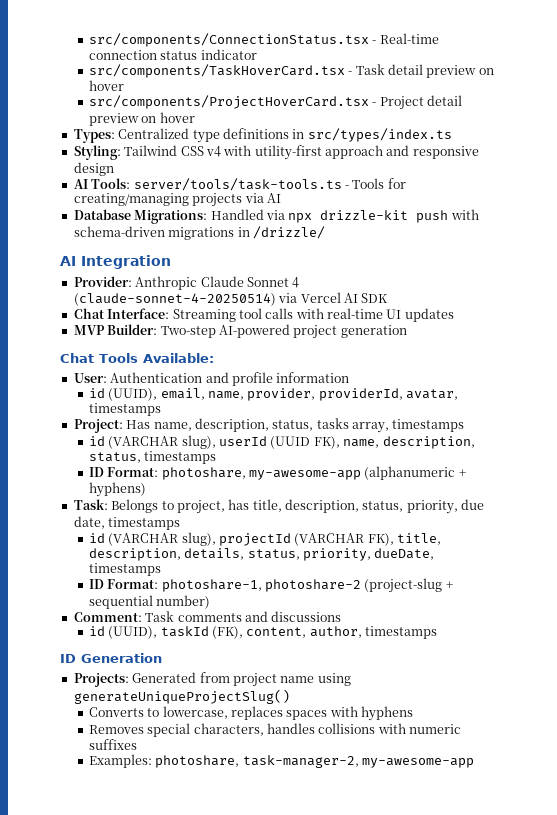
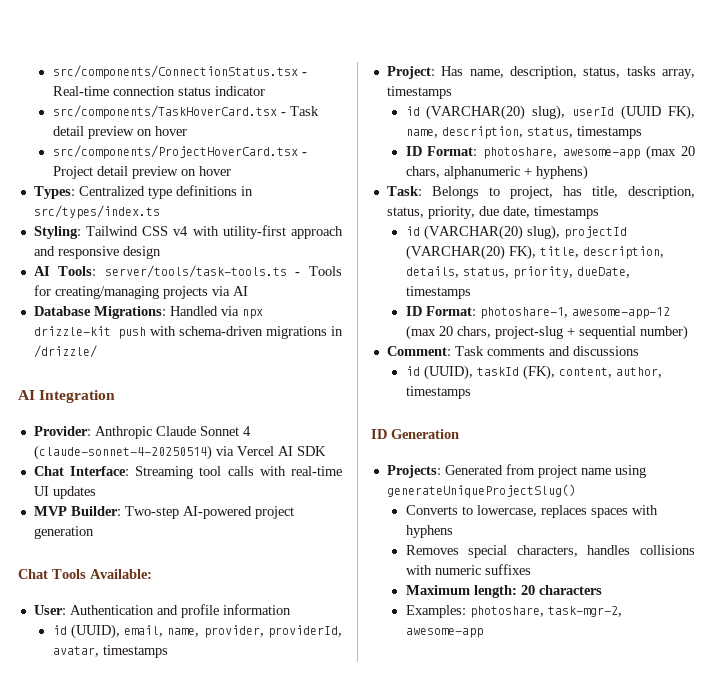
[108,436,179,449] (VARCHAR -> [426,105,526,120] (VARCHAR(20)
[249,466,456,480] my-awesome-app (alphanumeric -> [563,145,695,160] [405,166,520,179] awesome-app (max 20 chars, alphanumeric
[108,533,179,546] (VARCHAR -> [423,225,523,240] (VARCHAR(20)
[294,533,365,546] (VARCHAR -> [405,245,505,260] (VARCHAR(20)
[265,578,443,593] photoshare-2 (project-slug -> [571,307,670,319] [405,325,563,340] awesome-app-12 (max 20 chars, project-slug
(137, 744) none -> [405,585,602,598] // Maximum length: 20 characters
[242,755,475,768] task-manager-2, my-awesome-app -> [547,606,622,617] [405,628,483,638] task-mgr-2, awesome-app

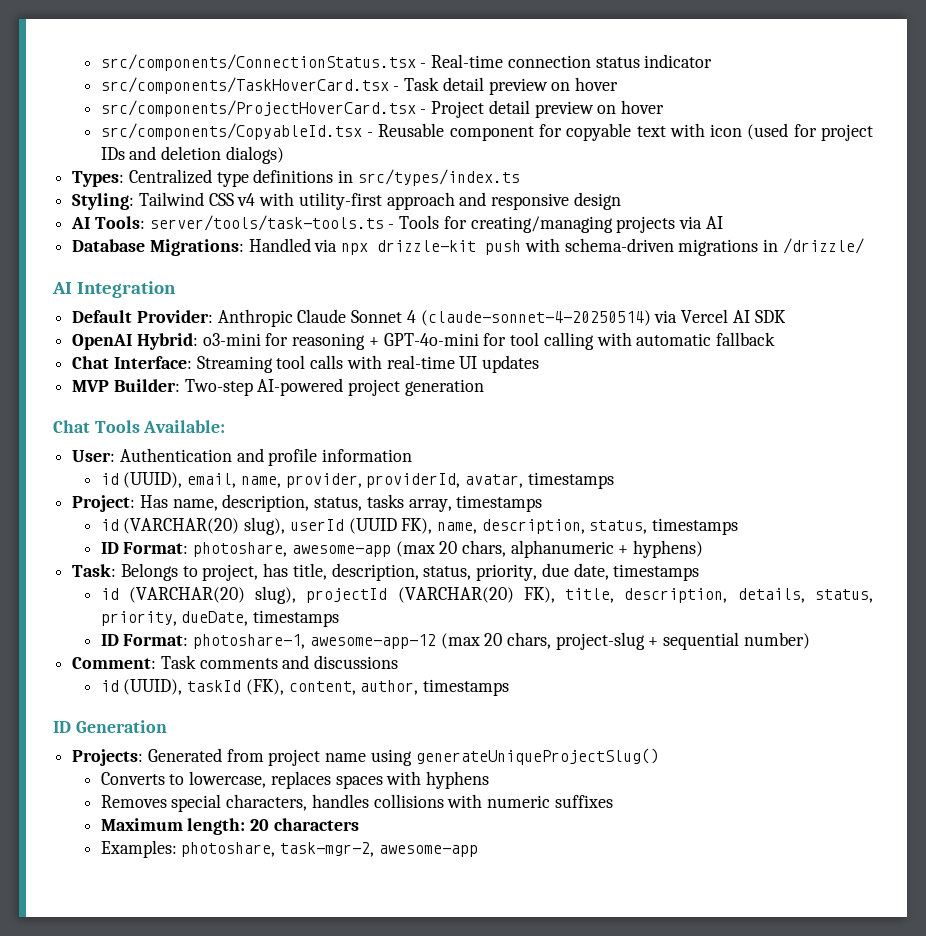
(231, 171) none -> [100,123,873,141] [100,146,284,164] // src/components/CopyableId.tsx - Reusable component for copyable text with icon (used for project IDs and deletion dialogs)
(116, 396) none -> [72,310,133,323] Default
(326, 451) none -> [72,332,775,350] // OpenAI Hybrid: o3-mini for reasoning + GPT-4o-mini for tool calling with automatic fallback

